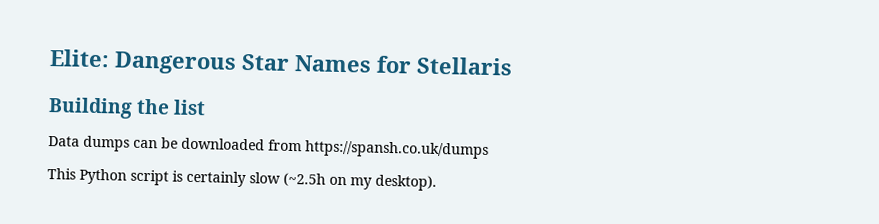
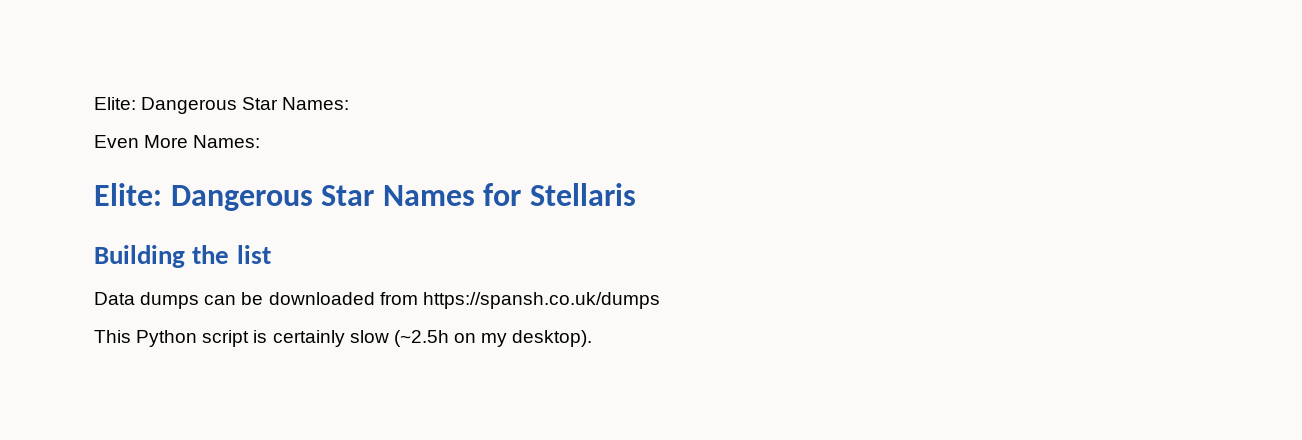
[49,49,290,75] Elite: Dangerous Star -> [94,97,350,114] [94,135,261,148] [94,183,375,211] Elite: Dangerous Star Names: // Even More Names: // Elite: Dangerous Star

